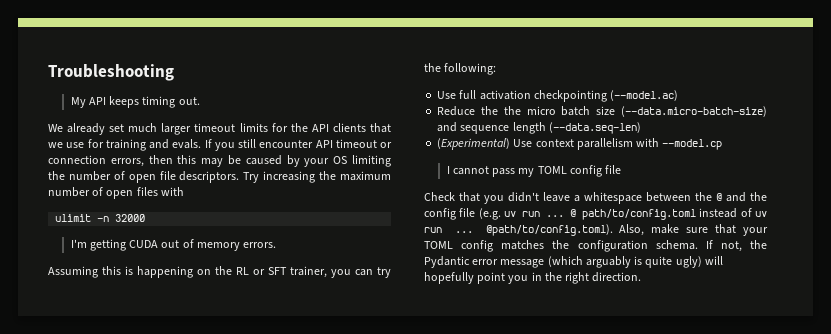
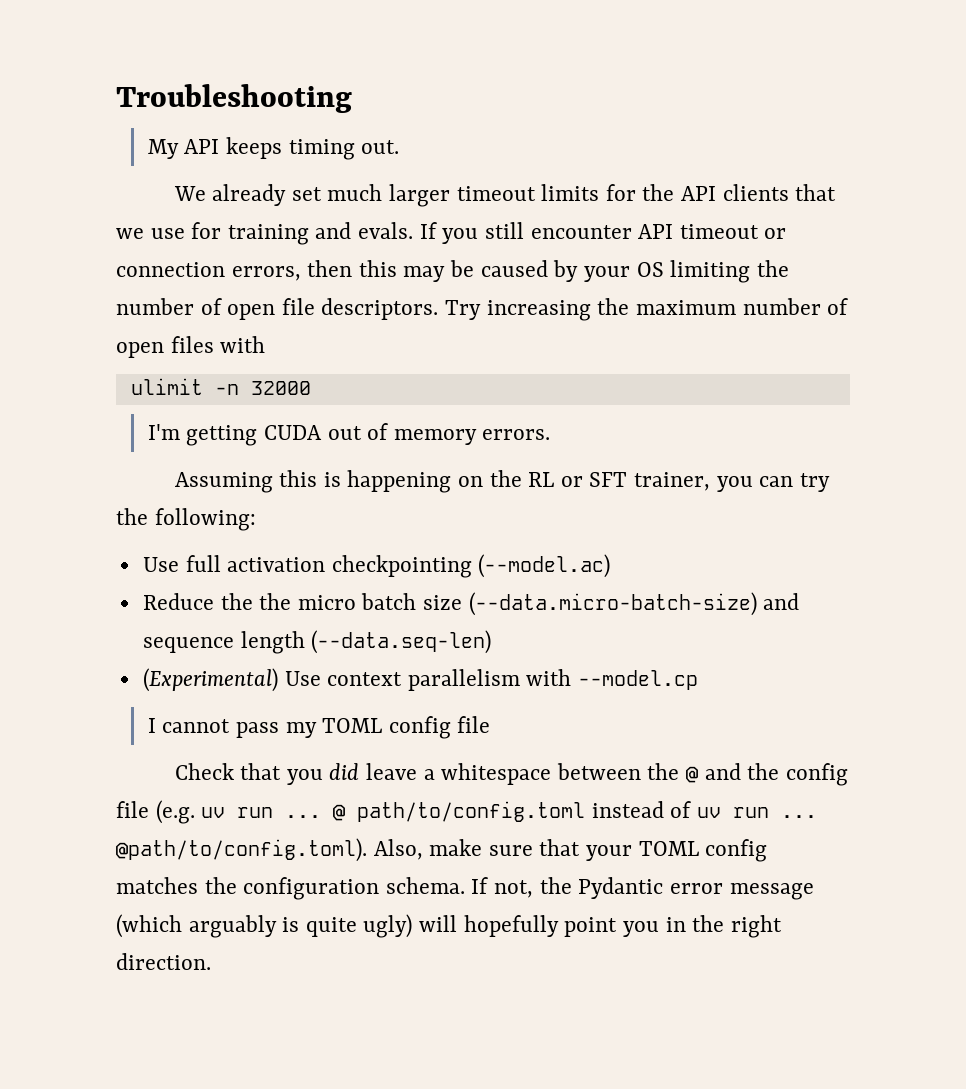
[508,192,539,202] didn't -> [329,763,360,780] did

